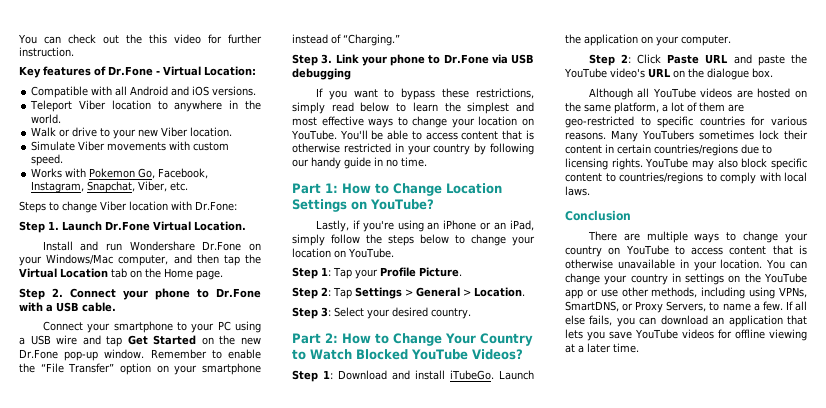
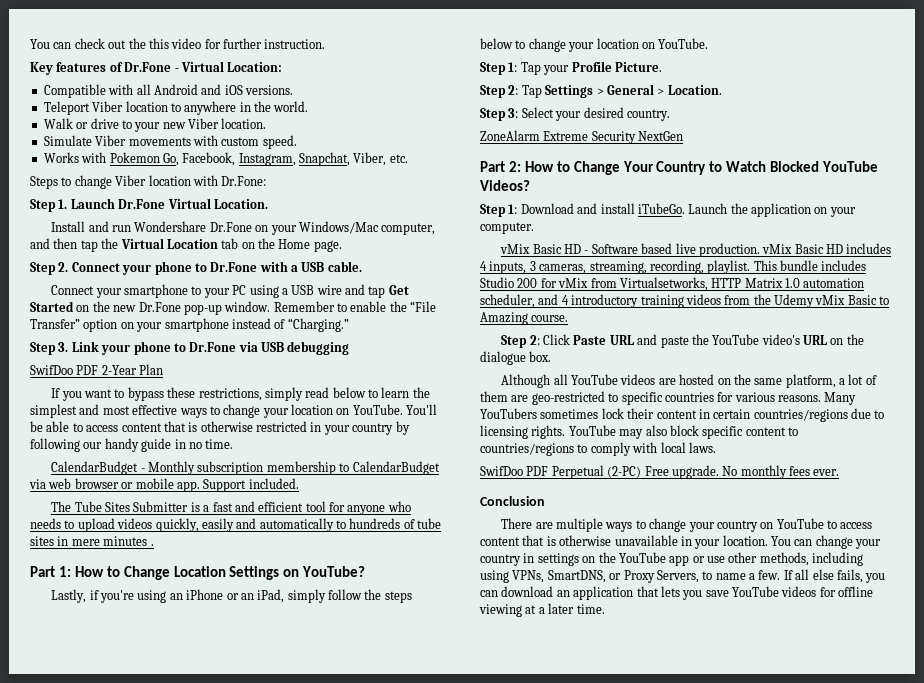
(351, 74) none -> [30,364,164,375] // SwifDoo PDF 2-Year Plan
(427, 162) none -> [51,461,440,475] [29,478,299,492] [51,501,411,515] [30,518,442,532] [30,536,154,546] // CalendarBudget - Monthly subscription membership to CalendarBudget via web browser or mobile app. Support included. // The Tube Sites Submitter is a fast and efficient tool for anyone who needs to upload videos quickly, easily and automatically to hundreds of tube sites in mere minutes .
(471, 313) none -> [480,130,684,144] // ZoneAlarm Extreme Security NextGen
(731, 40) none -> [500,243,892,257] [480,260,867,274] [480,277,865,291] [480,294,890,308] [480,312,569,325] // vMix Basic HD - Software based live production. vMix Basic HD includes 4 inputs, 3 cameras, streaming, recording, playlist. This bundle includes Studio 200 for vMix from Virtualsetworks, HTTP Matrix 1.0 automation scheduler, and 4 introductory training videos from the Udemy vMix Basic to Amazing course.
(590, 191) none -> [480,465,840,479] // SwifDoo PDF Perpetual (2-PC) Free upgrade. No monthly fees ever.

